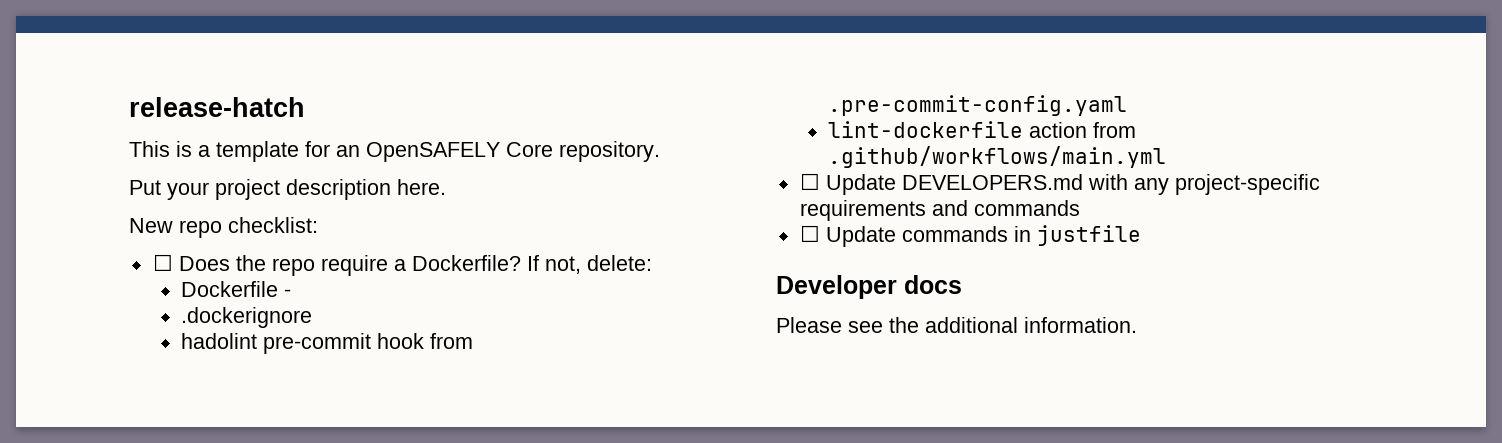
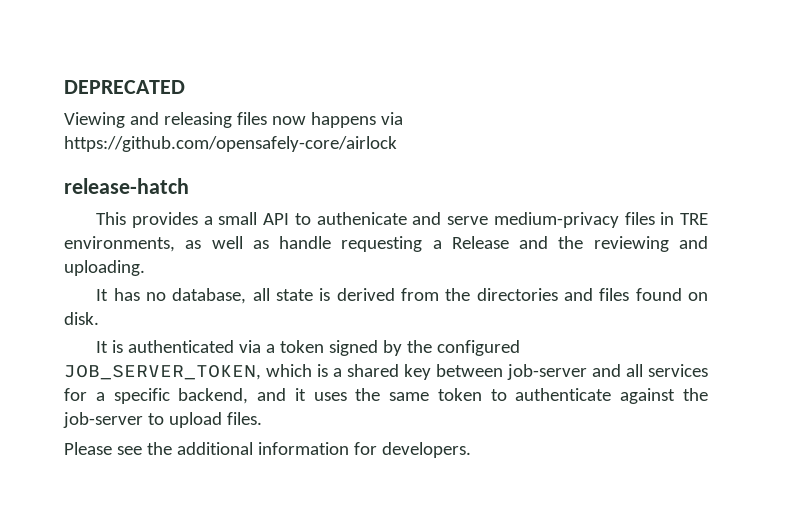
[129,97,305,117] [129,141,660,162] [129,179,446,200] [129,217,318,238] [152,254,652,276] [181,281,292,297] [181,307,313,328] [181,333,474,354] [828,95,1128,116] [828,121,1137,138] [828,146,1167,168] [799,173,1320,195] [799,200,1080,221] [799,225,1141,247] [776,275,962,299] release-hatch // This is a template for an OpenSAFELY Core repository. // Put your project description here. // New repo checklist: // ☐ Does the repo require a Dockerfile? If not, delete: // Dockerfile - // .dockerignore // hadolint pre-commit hook from .pre-commit-config.yaml // lint-dockerfile action from .github/workflows/main.yml // ☐ Update DEVELOPERS.md with any project-specific requirements and commands // ☐ Update commands in justfile // Developer docs -> [64,80,185,94] [64,112,403,128] [64,136,397,152] [64,178,189,194] [96,212,708,228] [64,236,708,252] [64,260,145,276] [96,288,709,304] [64,312,99,325] [96,340,521,356] [64,364,708,380] [64,388,708,404] [63,412,262,428] DEPRECATED // Viewing and releasing files now happens via https://github.com/opensafely-core/airlock // release-hatch // This provides a small API to authenicate and serve medium-privacy files in TRE environments, as well as handle requesting a Release and the reviewing and uploading. // It has no database, all state is derived from the directories and files found on disk. // It is authenticated via a token signed by the configured JOB_SERVER_TOKEN, which is a shared key between job-server and all services for a specific backend, and it uses the same token to authenticate against the job-server to upload files.
[1024,317,1137,333] information. -> [257,442,471,458] information for developers.

